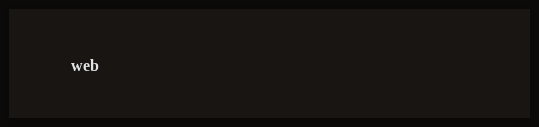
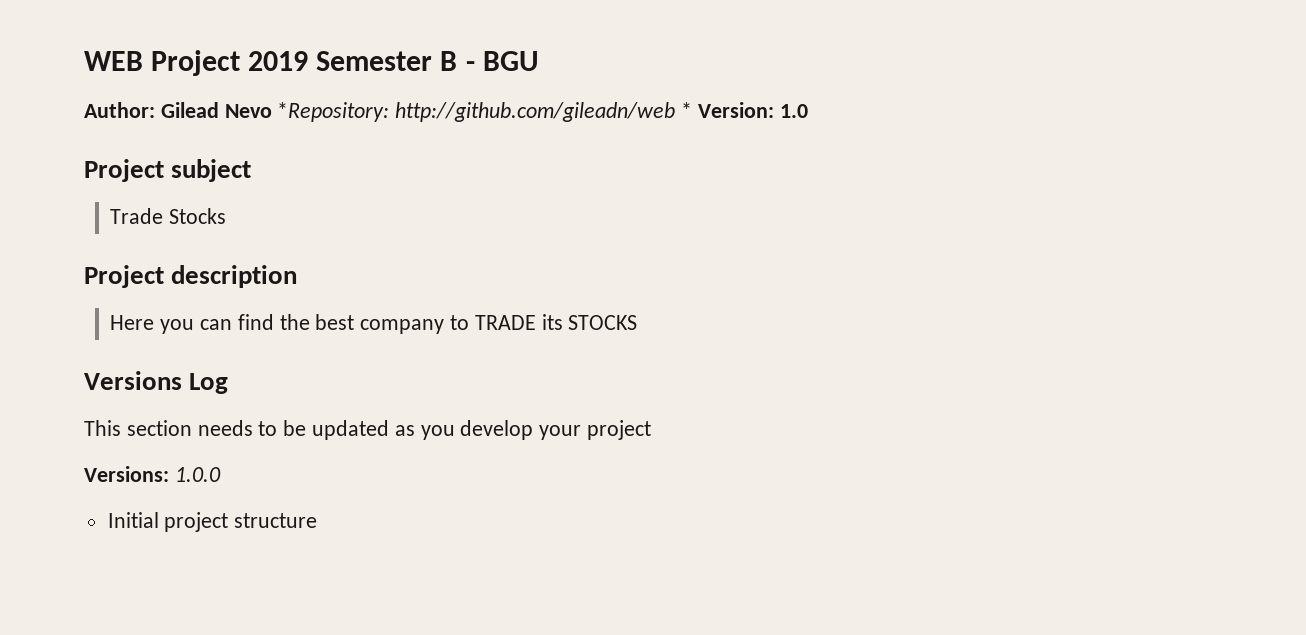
[71,59,99,71] web -> [84,50,539,76] [84,102,808,122] [84,159,252,182] [110,208,227,224] [84,265,298,288] [110,314,638,334] [84,371,229,394] [84,420,652,440] [84,466,221,482] [107,512,318,532] WEB Project 2019 Semester B - BGU // Author: Gilead Nevo *Repository: http://github.com/gileadn/web * Version: 1.0 // Project subject // Trade Stocks // Project description // Here you can find the best company to TRADE its STOCKS // Versions Log // This section needs to be updated as you develop your project // Versions: 1.0.0 // Initial project structure

